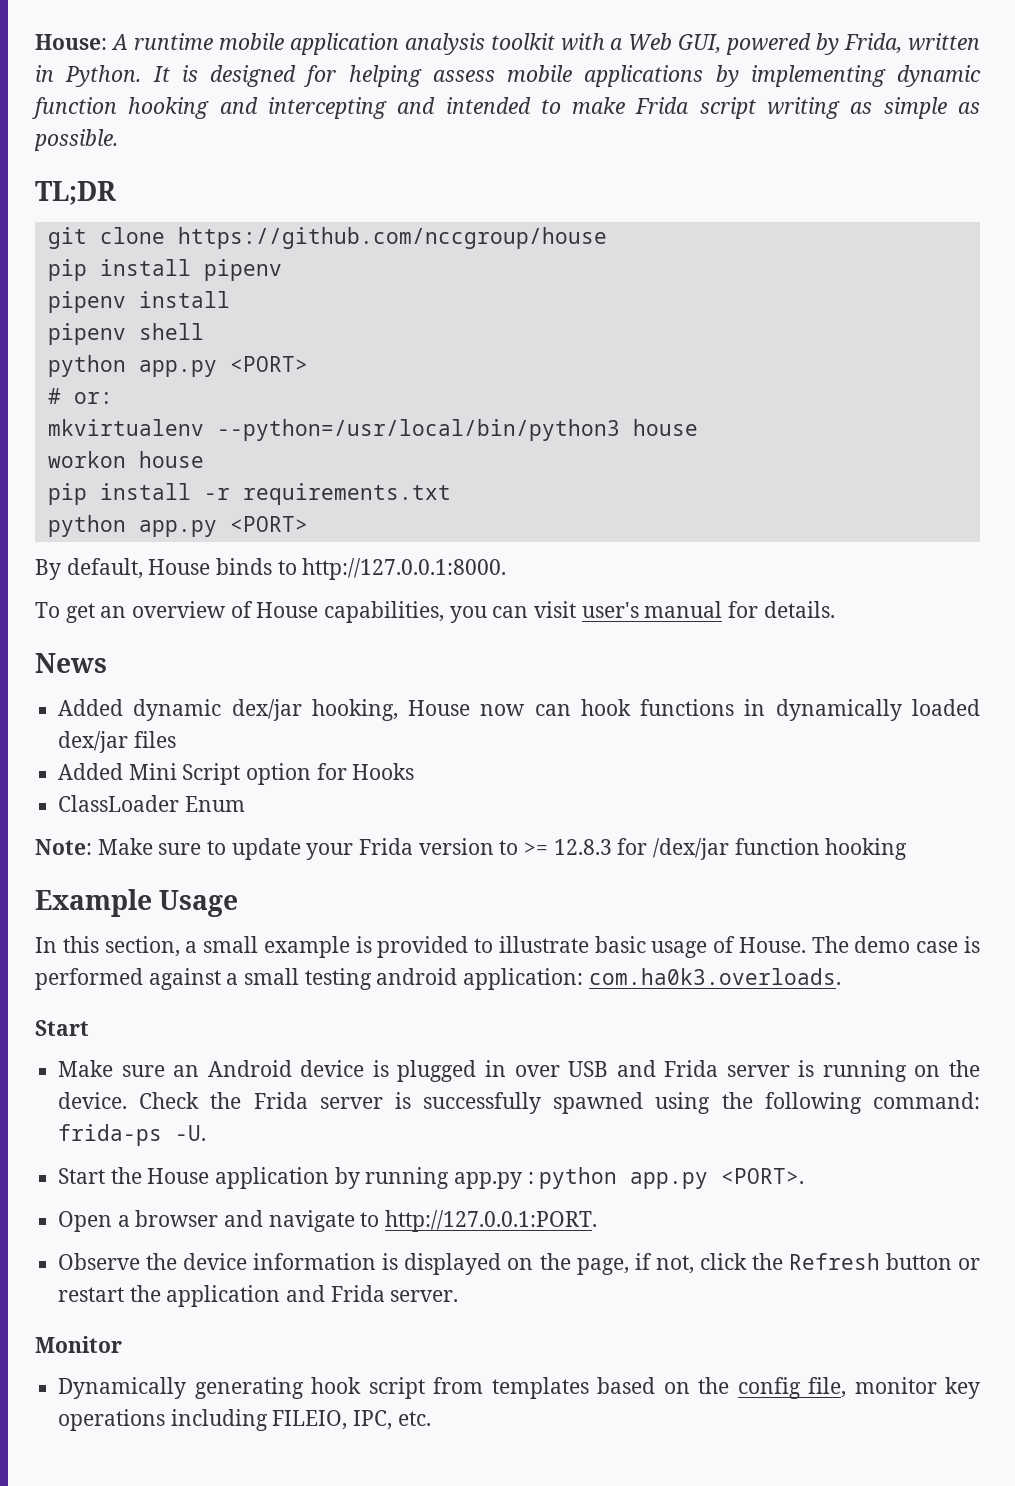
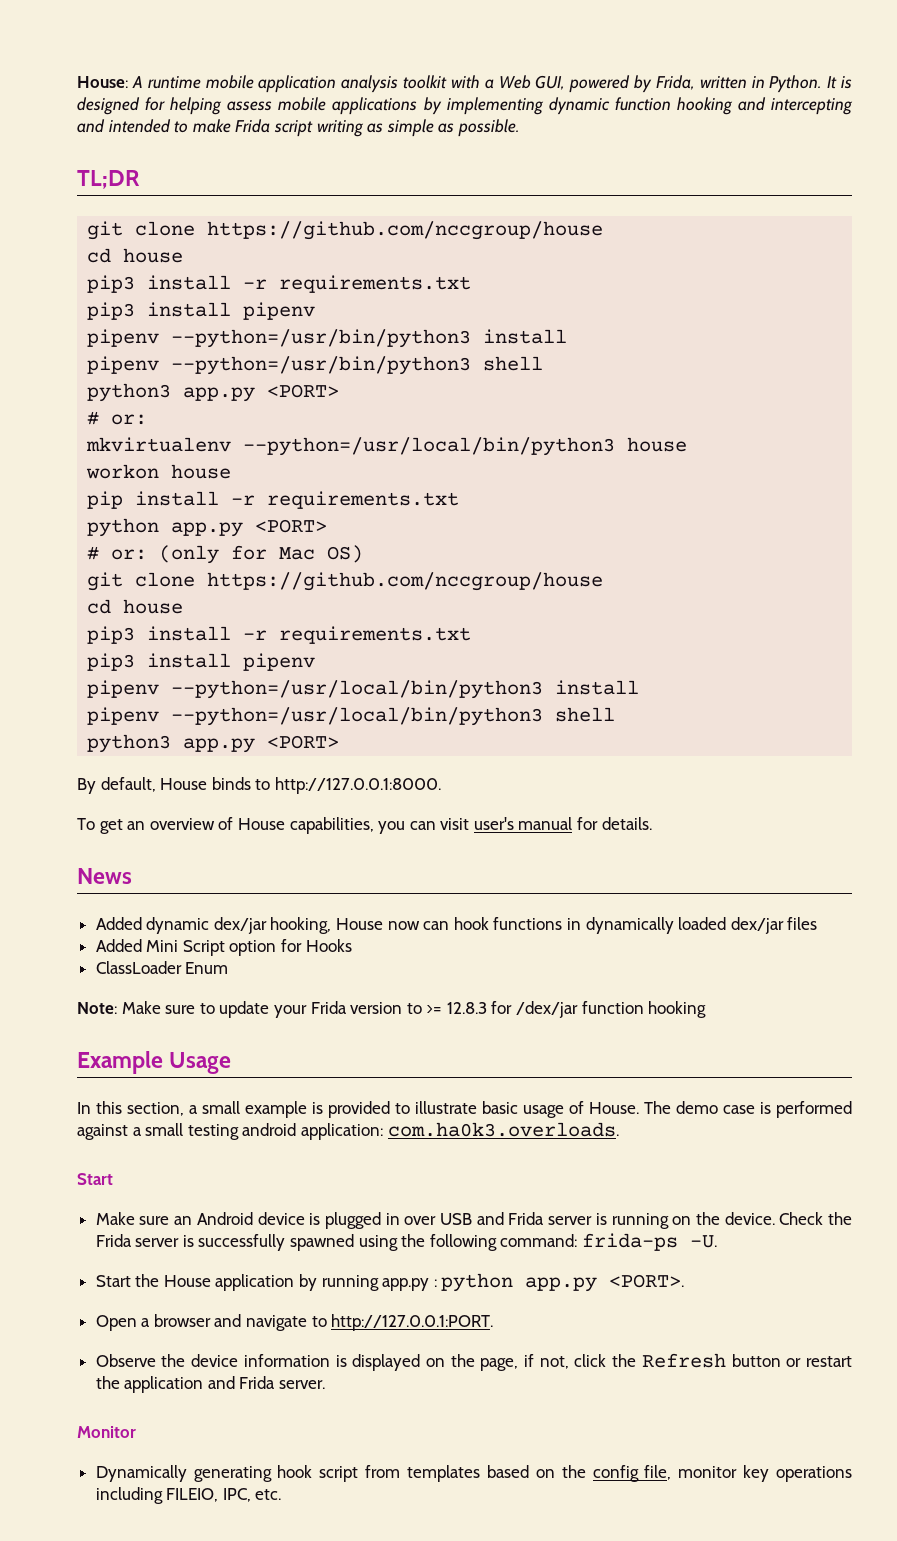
[47,259,282,281] [47,291,230,313] [47,323,204,345] [47,355,126,377] pip install pipenv // pipenv install // pipenv shell // python -> [87,248,184,263] [87,275,472,293] [87,302,316,320] [87,329,568,348] [87,356,544,375] [87,383,172,402] cd house // pip3 install -r requirements.txt // pip3 install pipenv // pipenv --python=/usr/bin/python3 install // pipenv --python=/usr/bin/python3 shell // python3
(308, 524) none -> [87,545,364,564] [87,572,604,591] [87,599,184,614] [87,626,472,644] [87,653,316,671] [87,680,640,699] [87,707,616,726] [87,734,340,753] // # or: (only for Mac OS) // git clone https://github.com/nccgroup/house // cd house // pip3 install -r requirements.txt // pip3 install pipenv // pipenv --python=/usr/local/bin/python3 install // pipenv --python=/usr/local/bin/python3 shell // python3 app.py <PORT>

